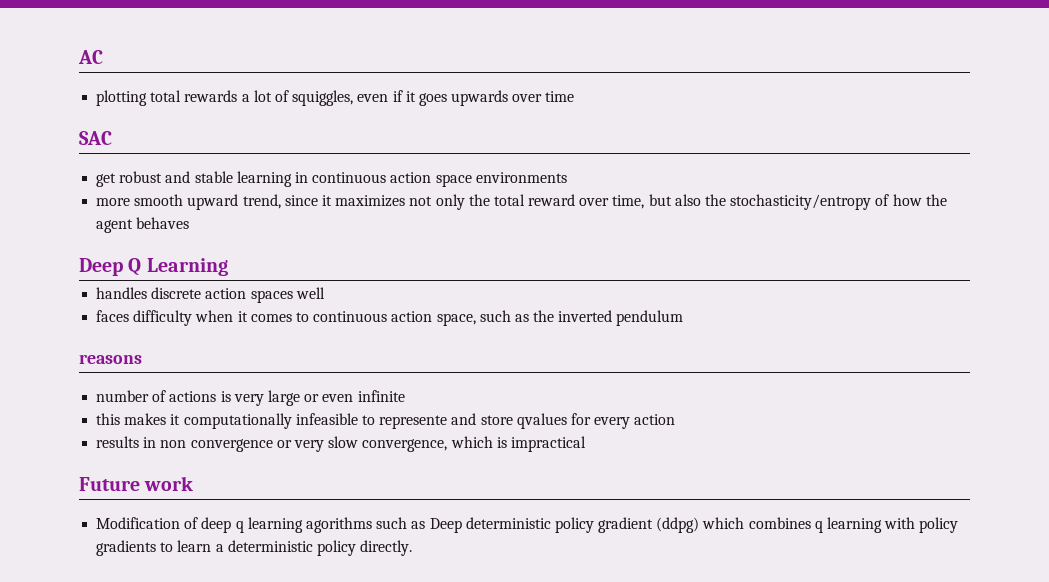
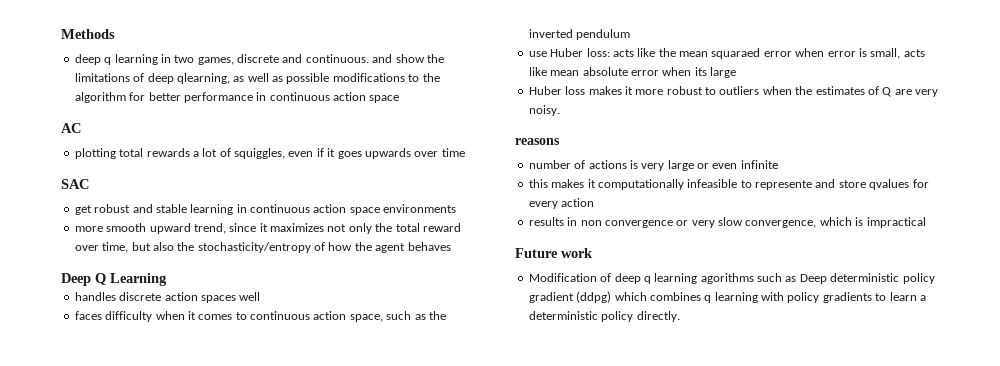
(78, 57) none -> [61,29,115,39] [74,54,444,65] [74,73,440,84] [74,92,400,103] Methods // deep q learning in two games, discrete and continuous. and show the limitations of deep qlearning, as well as possible modifications to the algorithm for better performance in continuous action space //
(684, 318) none -> [528,48,925,59] [528,67,736,78] [528,86,938,97] [528,105,560,116] // use Huber loss: acts like the mean squaraed error when error is small, acts like mean absolute error when its large // Huber loss makes it more robust to outliers when the estimates of Q are very noisy.

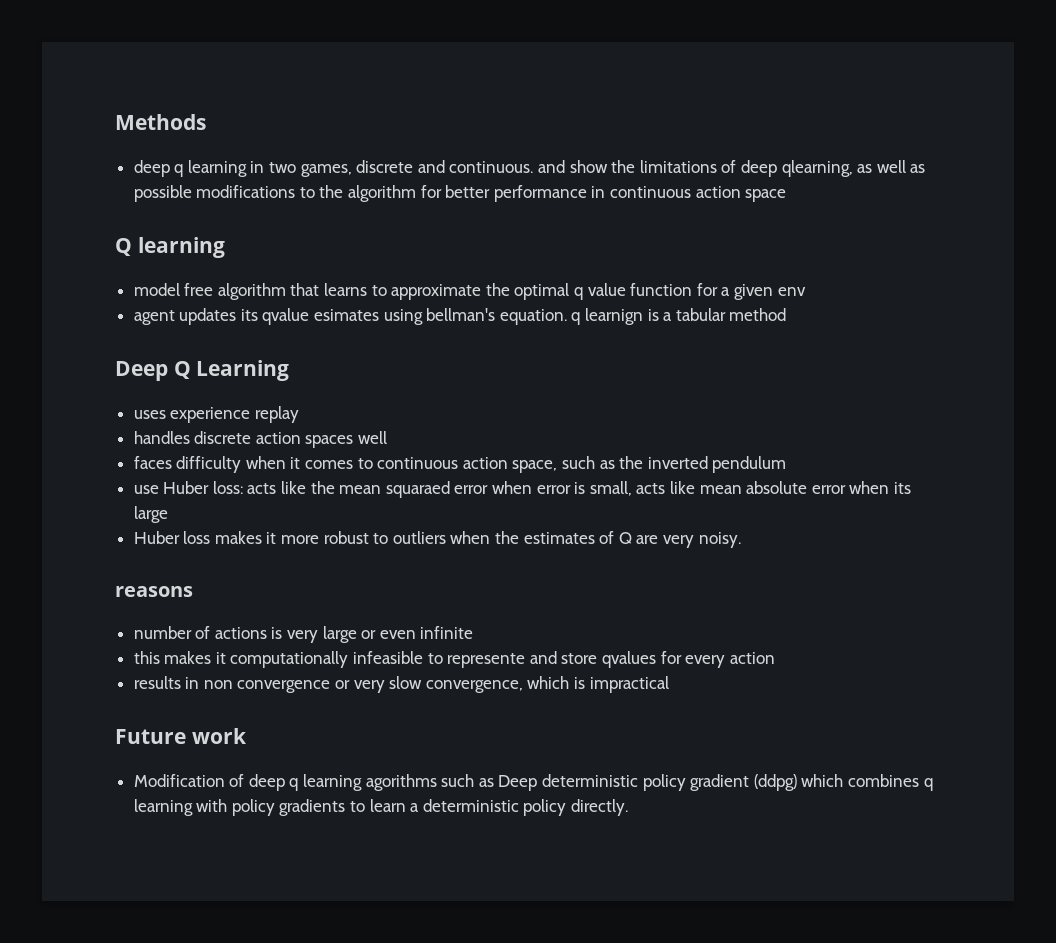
[61,123,81,133] [74,148,465,159] [61,179,89,189] [74,204,457,215] [74,223,461,234] [74,242,451,253] AC // plotting total rewards a lot of squiggles, even if it goes upwards over time // SAC // get robust and stable learning in continuous action space environments // more smooth upward trend, since it maximizes not only the total reward over time, but also the stochasticity/entropy of how the agent behaves -> [115,237,225,258] [133,283,806,300] [133,308,787,325] Q learning // model free algorithm that learns to approximate the optimal q value function for a given env // agent updates its qvalue esimates using bellman's equation. q learnign is a tabular method
(167, 279) none -> [133,406,299,423] // uses experience replay

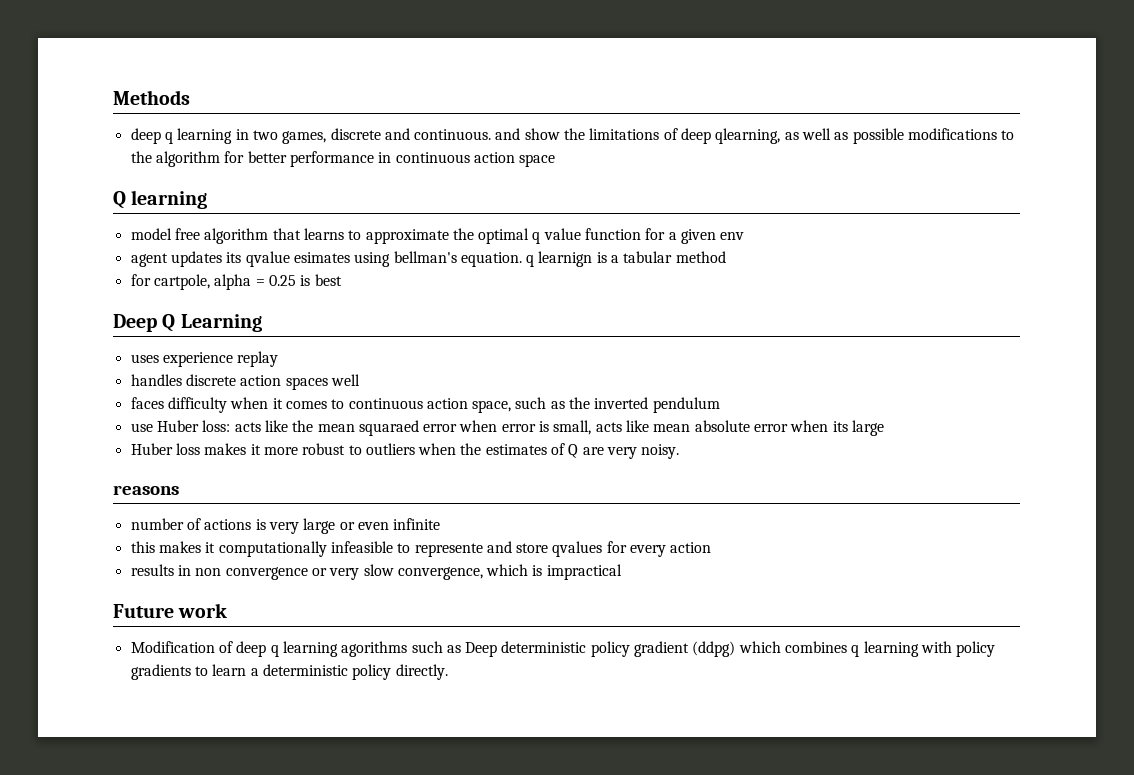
(787, 314) none -> [130,274,342,290] // for cartpole, alpha = 0.25 is best

